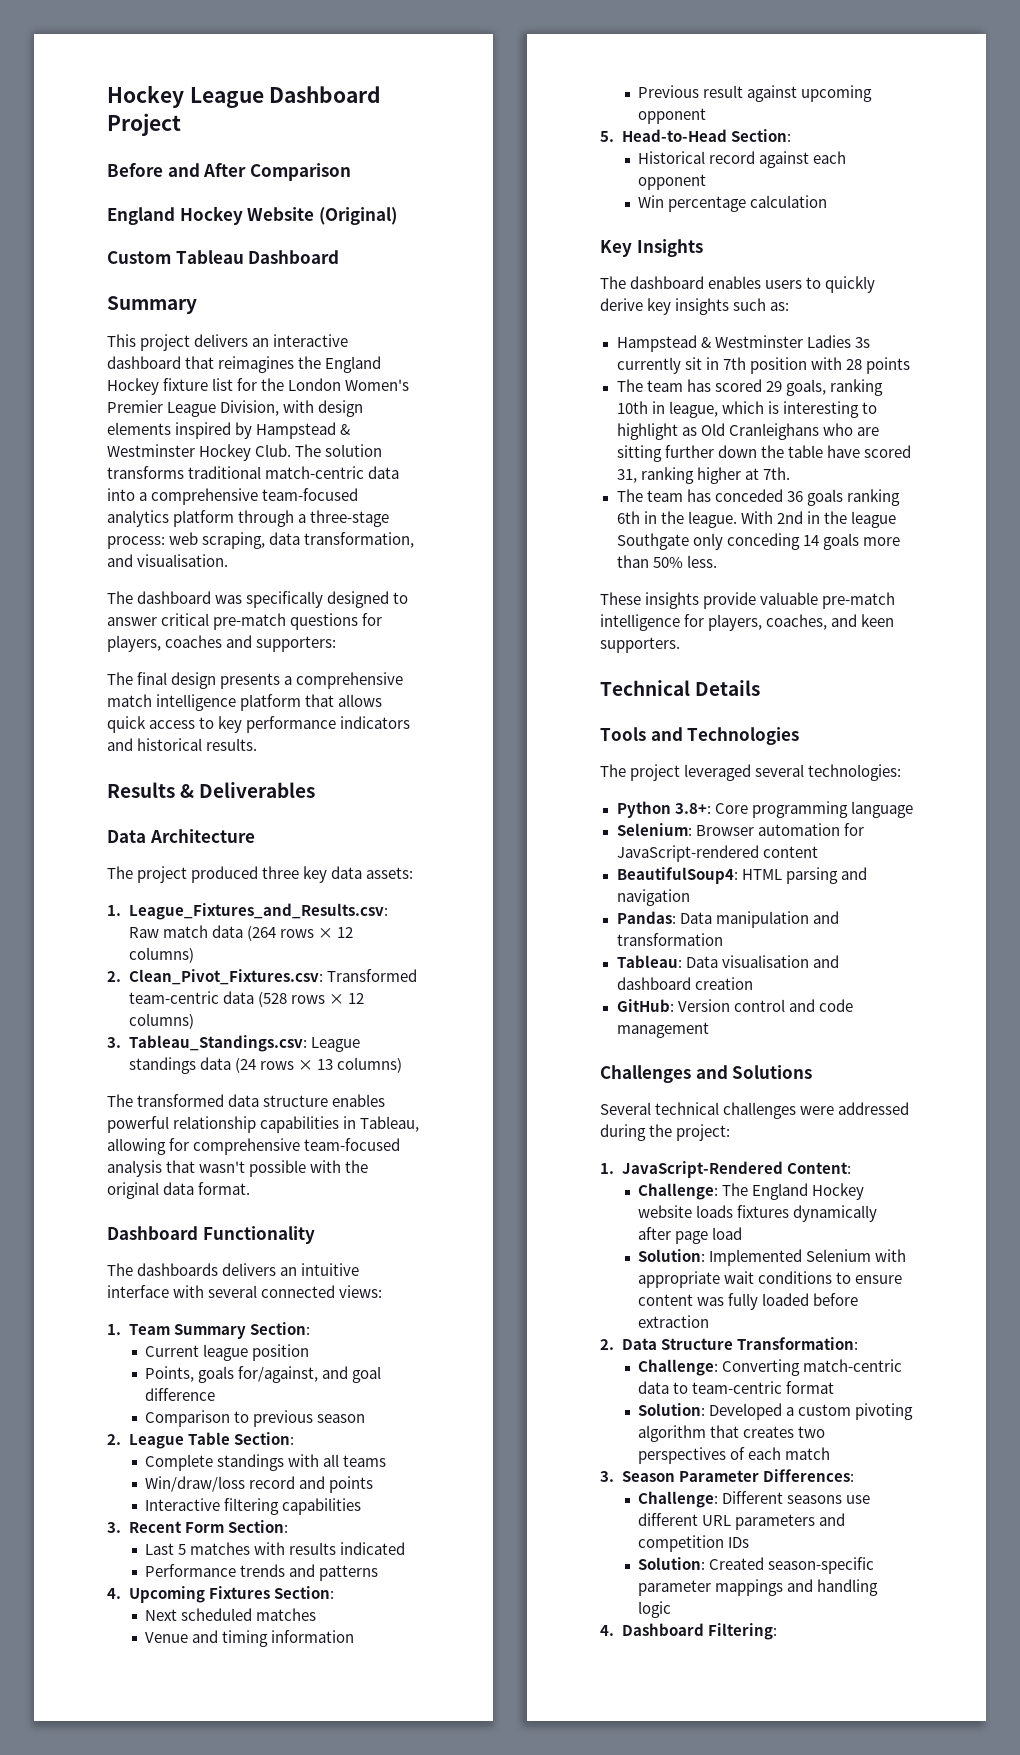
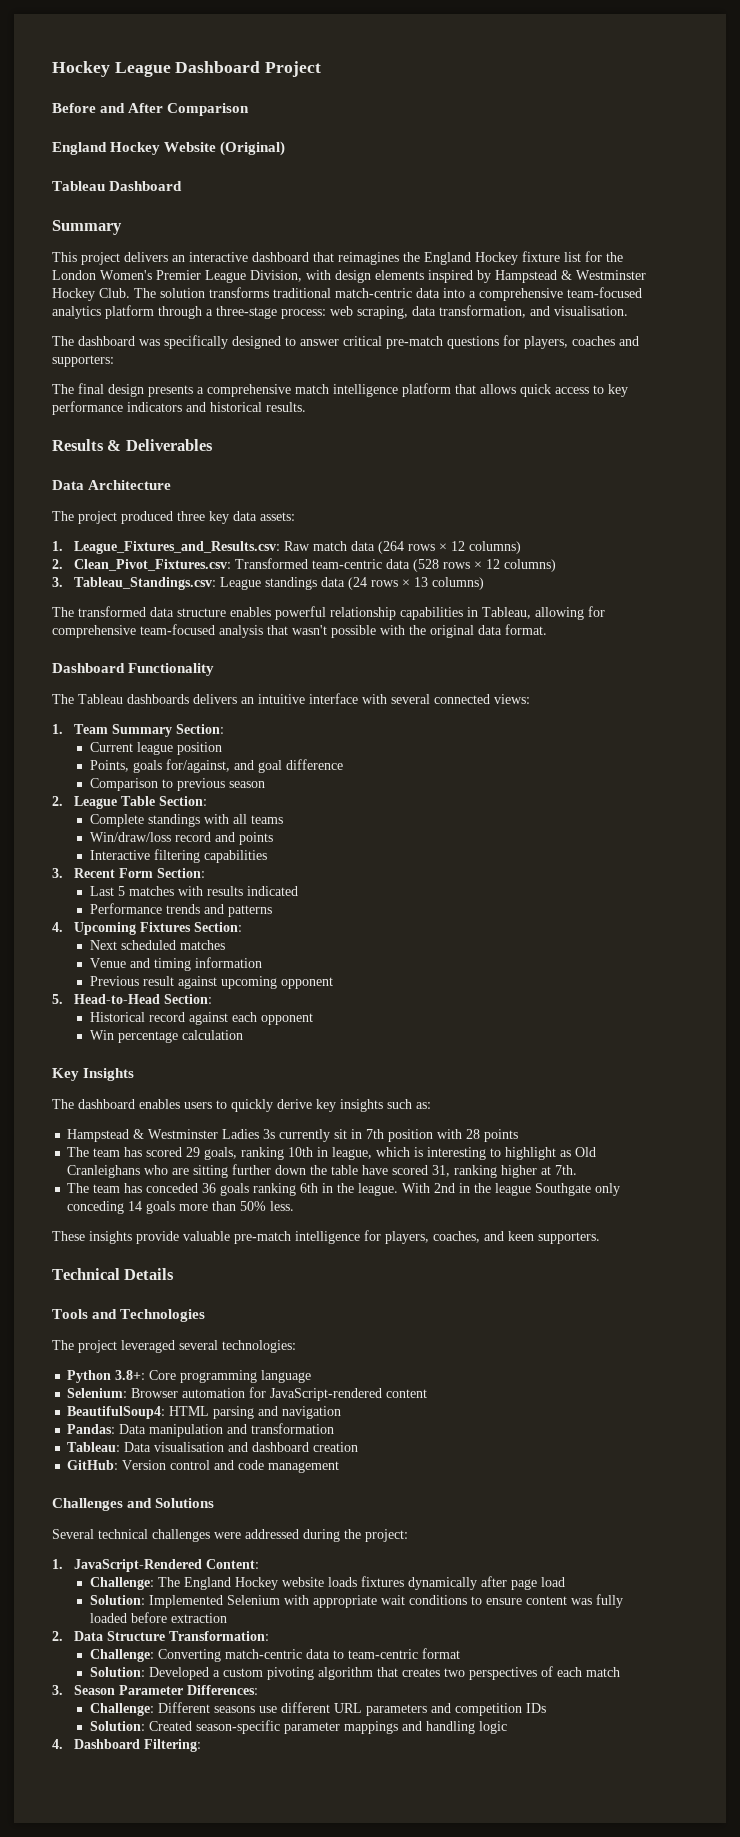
[107,251,171,264] Custom -> (286, 148) none
(133, 1269) none -> [78,694,123,704] Tableau

